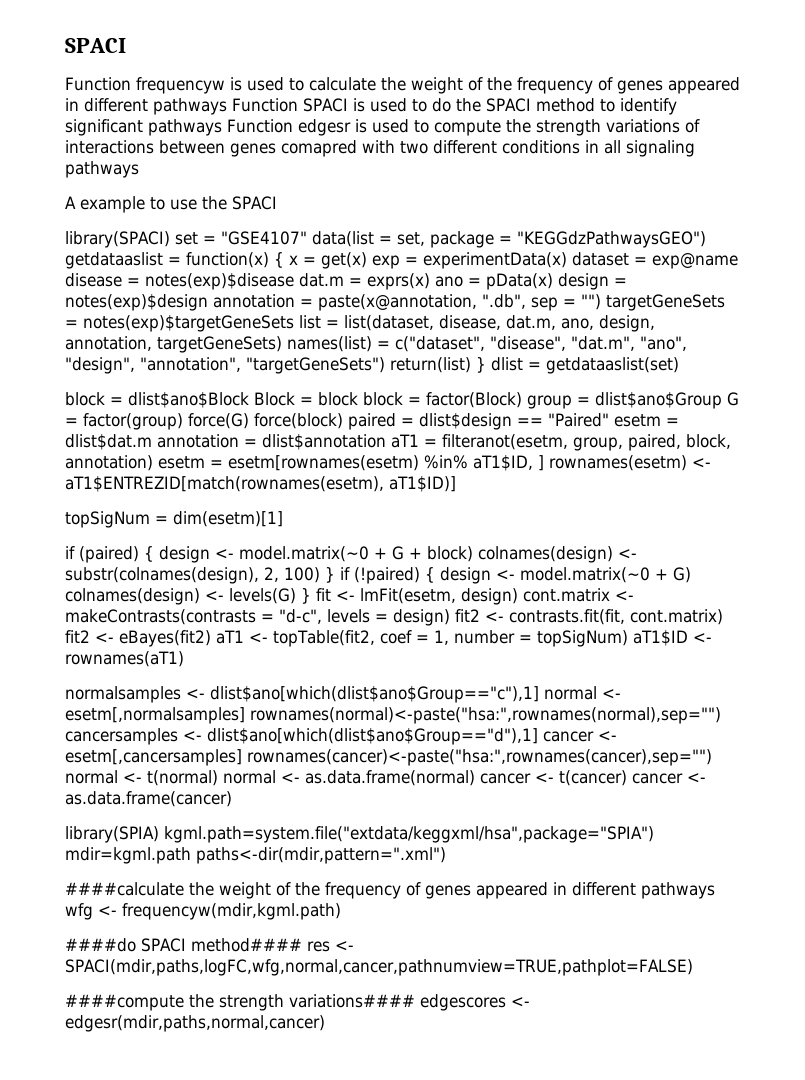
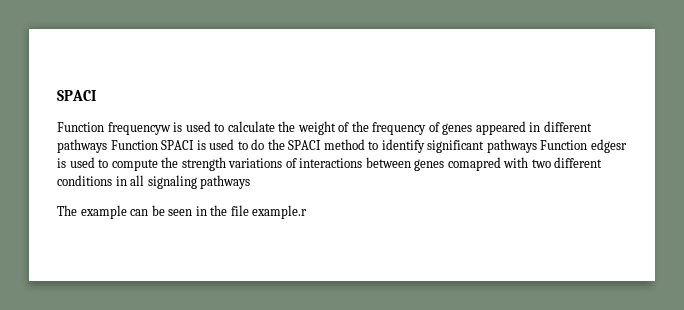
[65,196,277,213] [65,231,706,248] [65,252,738,269] [65,273,627,290] [65,294,725,311] [65,315,655,332] [65,336,687,353] [65,357,679,374] [65,392,739,409] [65,413,679,430] [65,434,731,451] [65,455,711,471] [65,476,456,492] [65,511,283,528] [65,546,637,563] [65,567,691,584] [65,588,634,605] [65,609,723,626] [65,630,712,647] [65,651,184,667] [65,686,621,703] [65,707,721,724] [65,728,617,745] [65,749,712,766] [65,770,706,786] [65,791,232,807] [65,826,654,843] [65,847,446,864] [65,882,715,899] [65,903,341,920] [65,938,354,952] [65,959,693,976] [65,994,530,1011] [65,1015,325,1032] A example to use the SPACI // library(SPACI) set = "GSE4107" data(list = set, package = "KEGGdzPathwaysGEO") getdataaslist = function(x) { x = get(x) exp = experimentData(x) dataset = exp@name disease = notes(exp)$disease dat.m = exprs(x) ano = pData(x) design = notes(exp)$design annotation = paste(x@annotation, ".db", sep = "") targetGeneSets = notes(exp)$targetGeneSets list = list(dataset, disease, dat.m, ano, design, annotation, targetGeneSets) names(list) = c("dataset", "disease", "dat.m", "ano", "design", "annotation", "targetGeneSets") return(list) } dlist = getdataaslist(set) // block = dlist$ano$Block Block = block block = factor(Block) group = dlist$ano$Group G = factor(group) force(G) force(block) paired = dlist$design == "Paired" esetm = dlist$dat.m annotation = dlist$annotation aT1 = filteranot(esetm, group, paired, block, annotation) esetm = esetm[rownames(esetm) %in% aT1$ID, ] rownames(esetm) <- aT1$ENTREZID[match(rownames(esetm), aT1$ID)] // topSigNum = dim(esetm)[1] // if (paired) { design <- model.matrix(~0 + G + block) colnames(design) <- substr(colnames(design), 2, 100) } if (!paired) { design <- model.matrix(~0 + G) colnames(design) <- levels(G) } fit <- lmFit(esetm, design) cont.matrix <- makeContrasts(contrasts = "d-c", levels = design) fit2 <- contrasts.fit(fit, cont.matrix) fit2 <- eBayes(fit2) aT1 <- topTable(fit2, coef = 1, number = topSigNum) aT1$ID <- rownames(aT1) // normalsamples <- dlist$ano[which(dlist$ano$Group=="c"),1] normal <- esetm[,normalsamples] rownames(normal)<-paste("hsa:",rownames(normal),sep="") cancersamples <- dlist$ano[which(dlist$ano$Group=="d"),1] cancer <- esetm[,cancersamples] rownames(cancer)<-paste("hsa:",rownames(cancer),sep="") normal <- t(normal) normal <- as.data.frame(normal) cancer <- t(cancer) cancer <- as.data.frame(cancer) // library(SPIA) kgml.path=system.file("extdata/keggxml/hsa",package="SPIA") mdir=kgml.path paths<-dir(mdir,pattern=".xml") // ####calculate the weight of the frequency of genes appeared in different pathways wfg <- frequencyw(mdir,kgml.path) // ####do SPACI method#### res <- SPACI(mdir,paths,logFC,wfg,normal,cancer,pathnumview=TRUE,pathplot=FALSE) // ####compute the strength variations#### edgescores <- edgesr(mdir,paths,normal,cancer) -> [57,205,308,219] The example can be seen in the file example.r

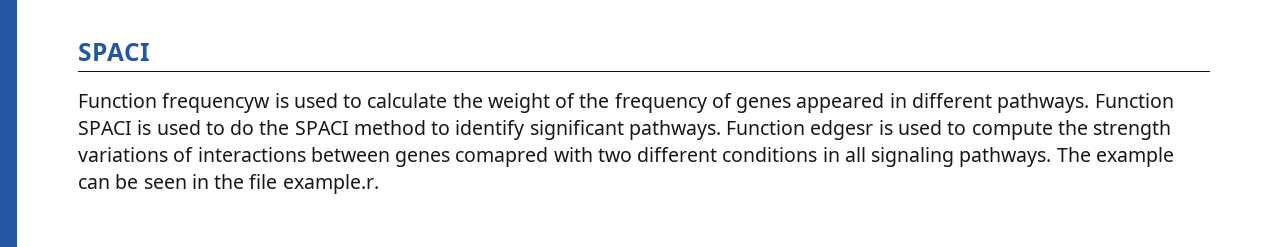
[57,139,107,153] pathways -> [997,93,1090,113] pathways.
[486,139,537,153] pathways -> [628,120,721,140] pathways.
[200,175,251,189] pathways // -> [959,147,1052,167] pathways.
[252,205,308,219] example.r -> [282,174,379,194] example.r.

